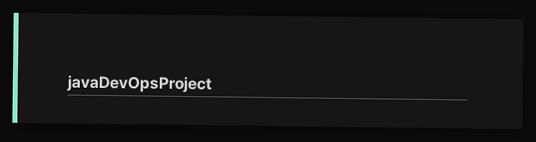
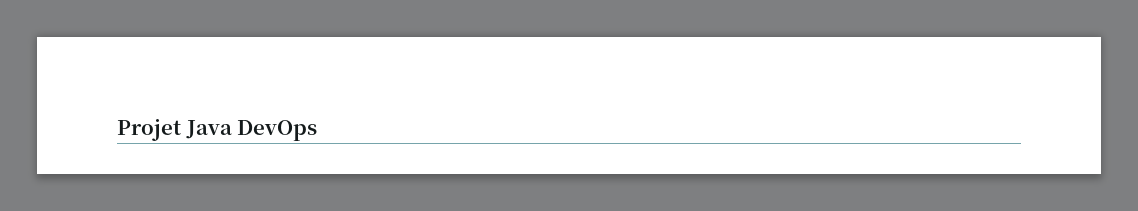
[66,75,212,94] javaDevOpsProject -> [117,119,318,141] Projet Java DevOps

